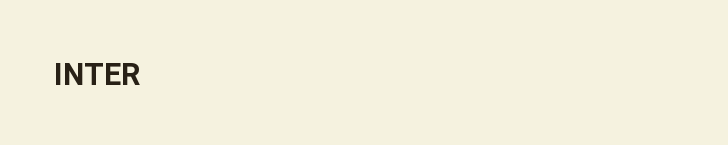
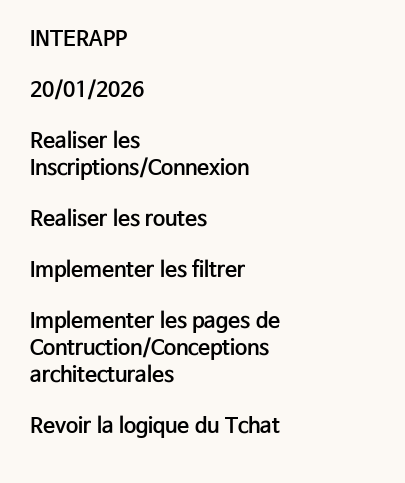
[54,63,140,85] INTER -> [30,30,127,46] [30,79,144,100] [30,130,140,149] [30,157,249,180] [30,208,208,227] [30,259,246,282] [30,310,281,333] [30,337,269,360] [30,364,174,383] [30,415,280,438] INTERAPP // 20/01/2026 // Realiser les Inscriptions/Connexion // Realiser les routes // Implementer les filtrer // Implementer les pages de Contruction/Conceptions architecturales // Revoir la logique du Tchat

